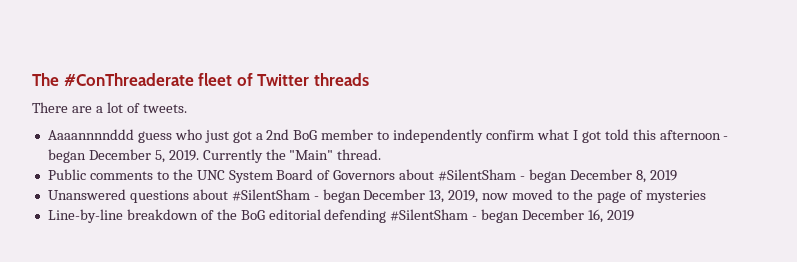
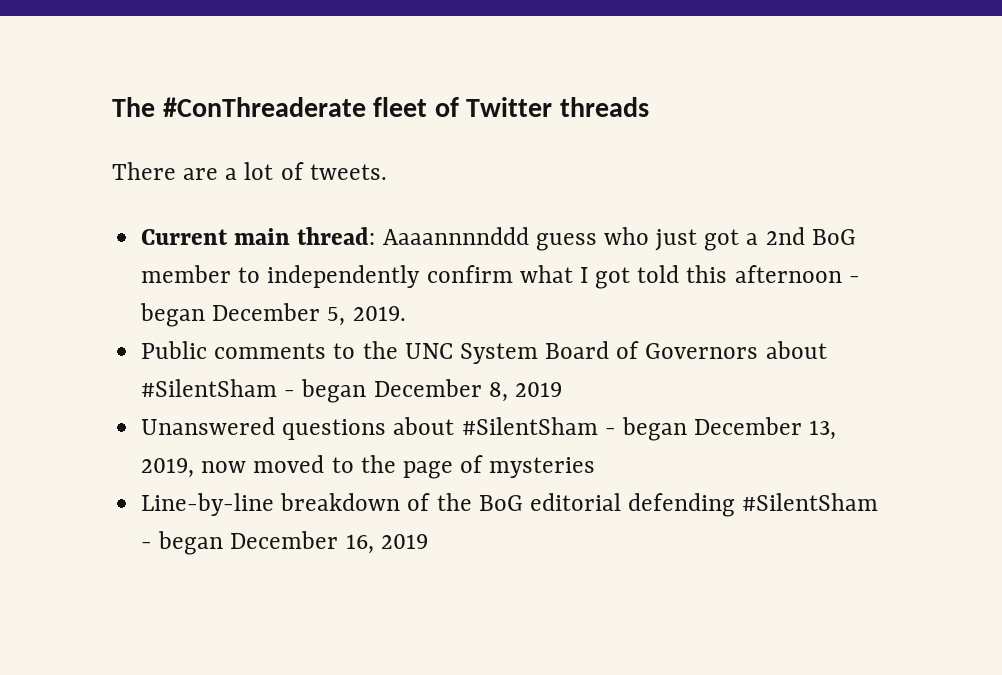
(187, 108) none -> [141,227,376,245] Current main thread:
[202,149,382,163] Currently the "Main" thread. -> (406, 313) none

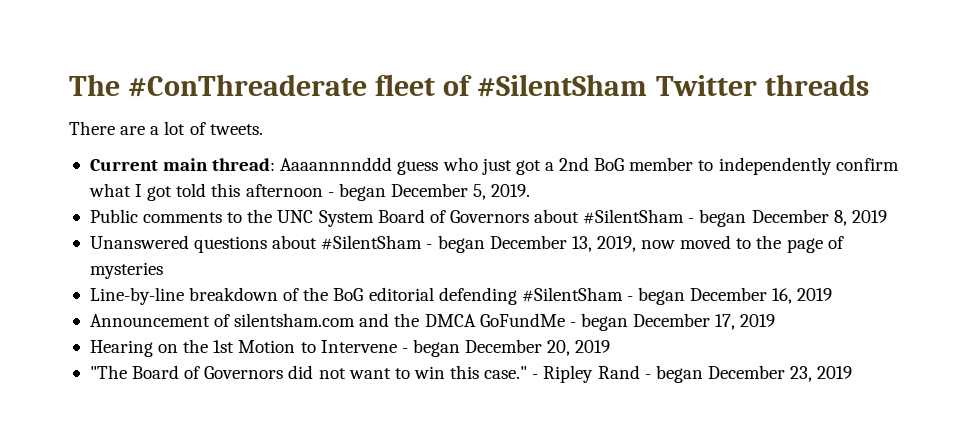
(459, 107) none -> [477,74,648,97] #SilentSham
(428, 541) none -> [89,313,776,331] [89,339,611,357] [89,365,853,383] // Announcement of silentsham.com and the DMCA GoFundMe - began December 17, 2019 // Hearing on the 1st Motion to Intervene - began December 20, 2019 // "The Board of Governors did not want to win this case." - Ripley Rand - began December 23, 2019

